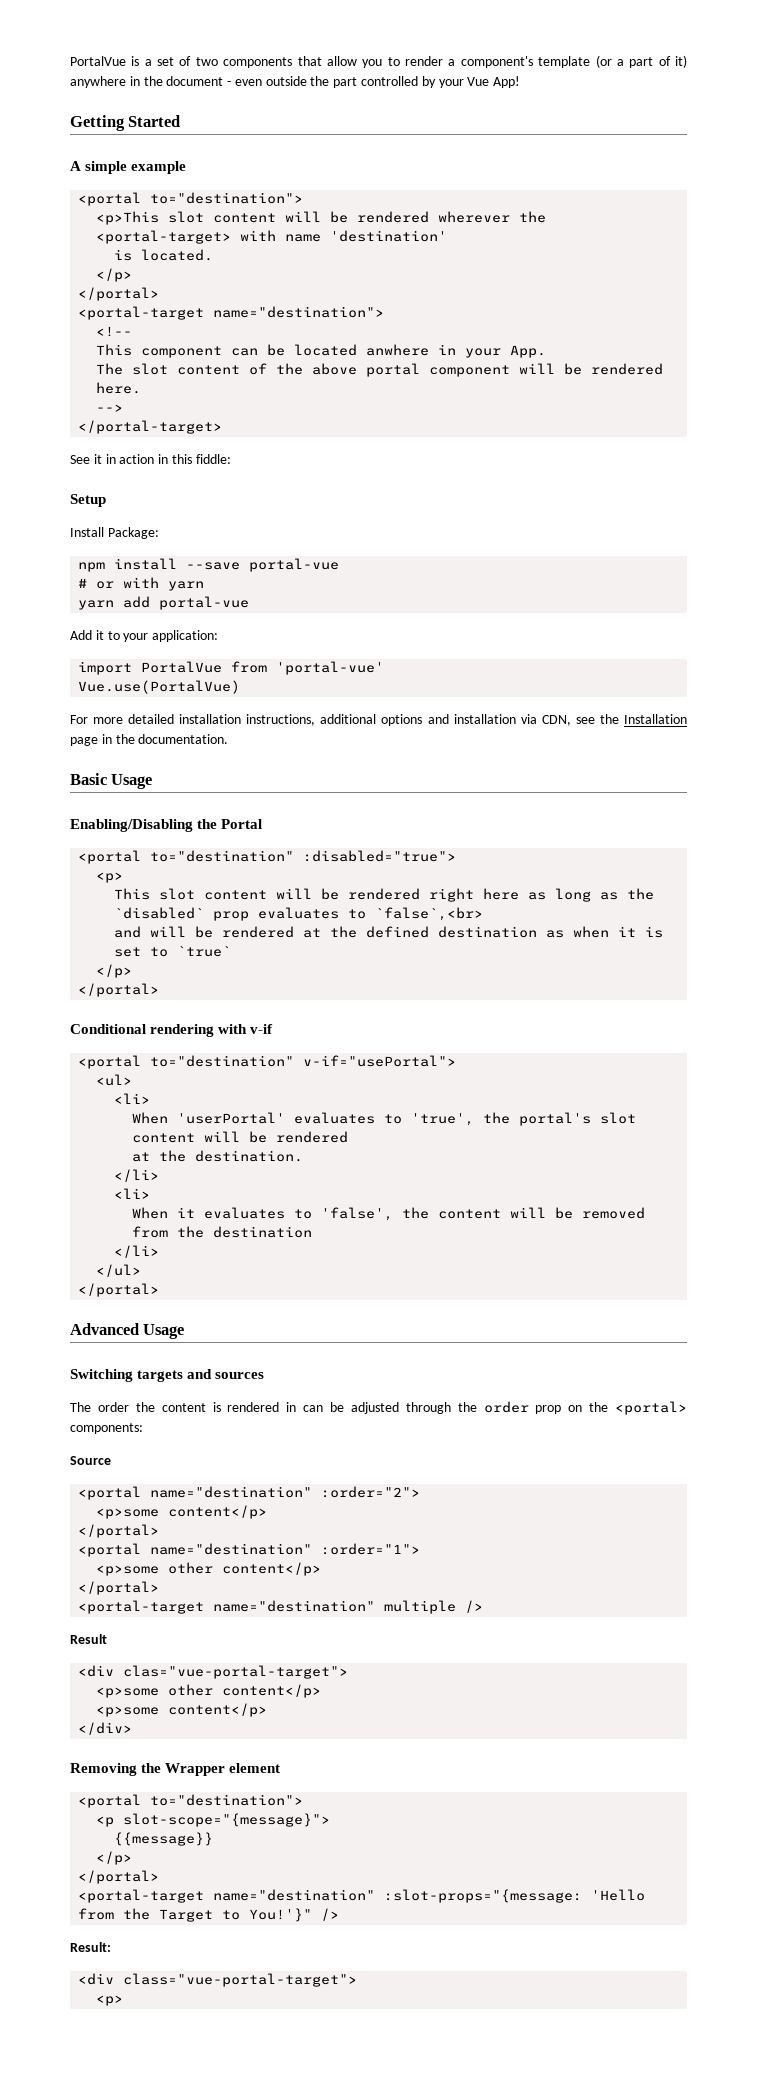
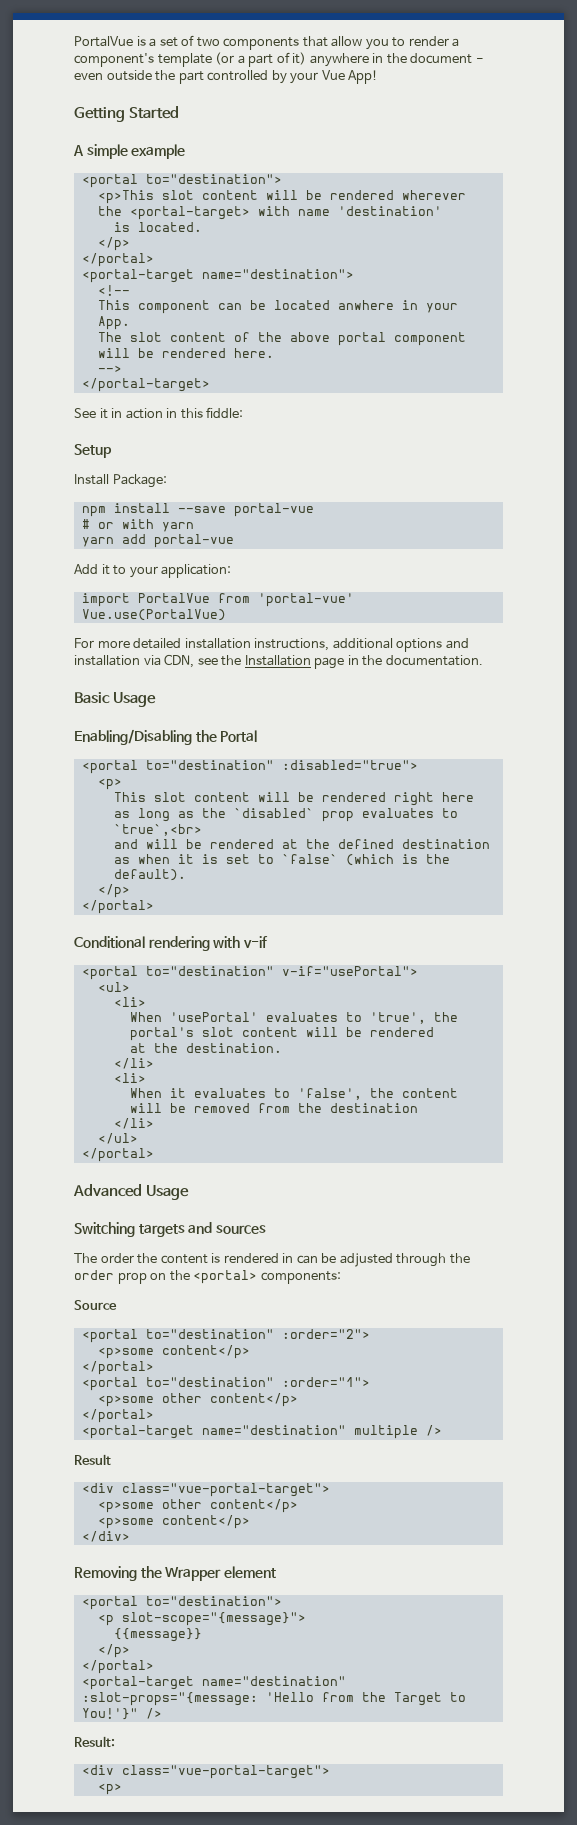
[375,907,484,921] `false`,<br> -> [113,824,202,836] `true`,<br>
[177,946,232,957] `true` -> [281,854,450,866] [113,869,186,881] `false` (which is the default).
[177,1112,286,1124] 'userPortal' -> [169,1012,258,1022] 'usePortal'
[150,1486,313,1498] name="destination" -> [145,1329,274,1339] to="destination"
[150,1543,313,1555] name="destination" -> [145,1377,274,1387] to="destination"
[123,1665,349,1679] clas="vue-portal-target"> -> [121,1483,330,1497] class="vue-portal-target">

